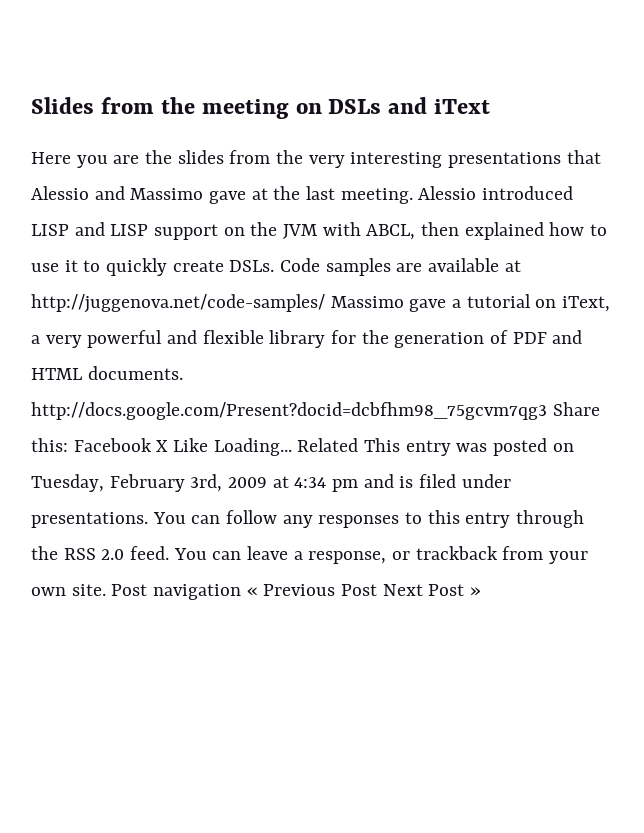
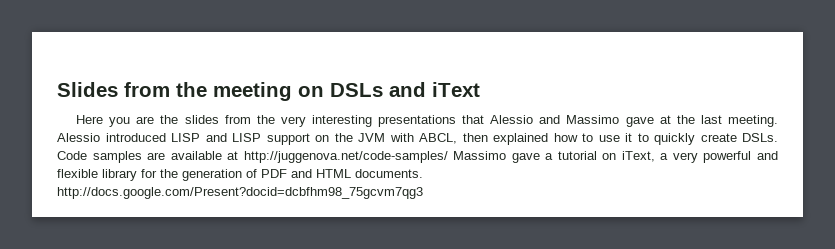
[552,402,600,416] [31,438,574,456] [31,474,511,492] [31,510,585,528] [31,546,589,564] [31,584,482,600] Share this: Facebook X Like Loading... Related This entry was posted on Tuesday, February 3rd, 2009 at 4:34 pm and is filed under presentations. You can follow any responses to this entry through the RSS 2.0 feed. You can leave a response, or trackback from your own site. Post navigation « Previous Post Next Post » -> (423, 193) none

